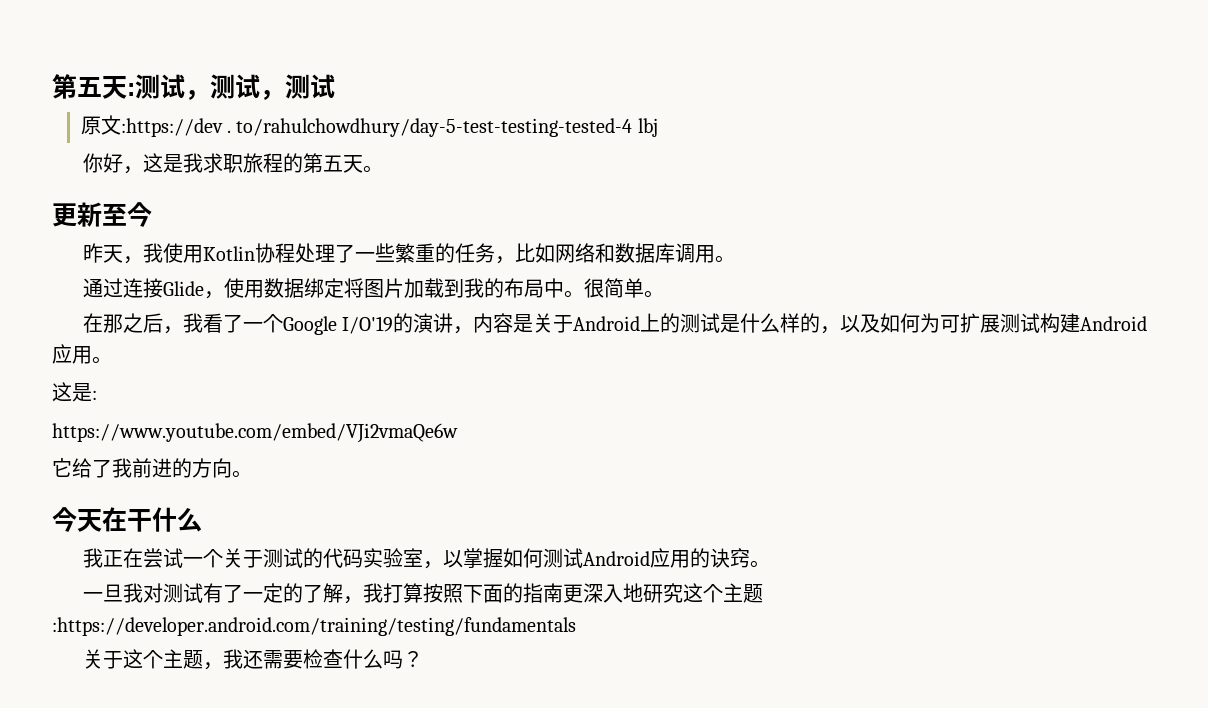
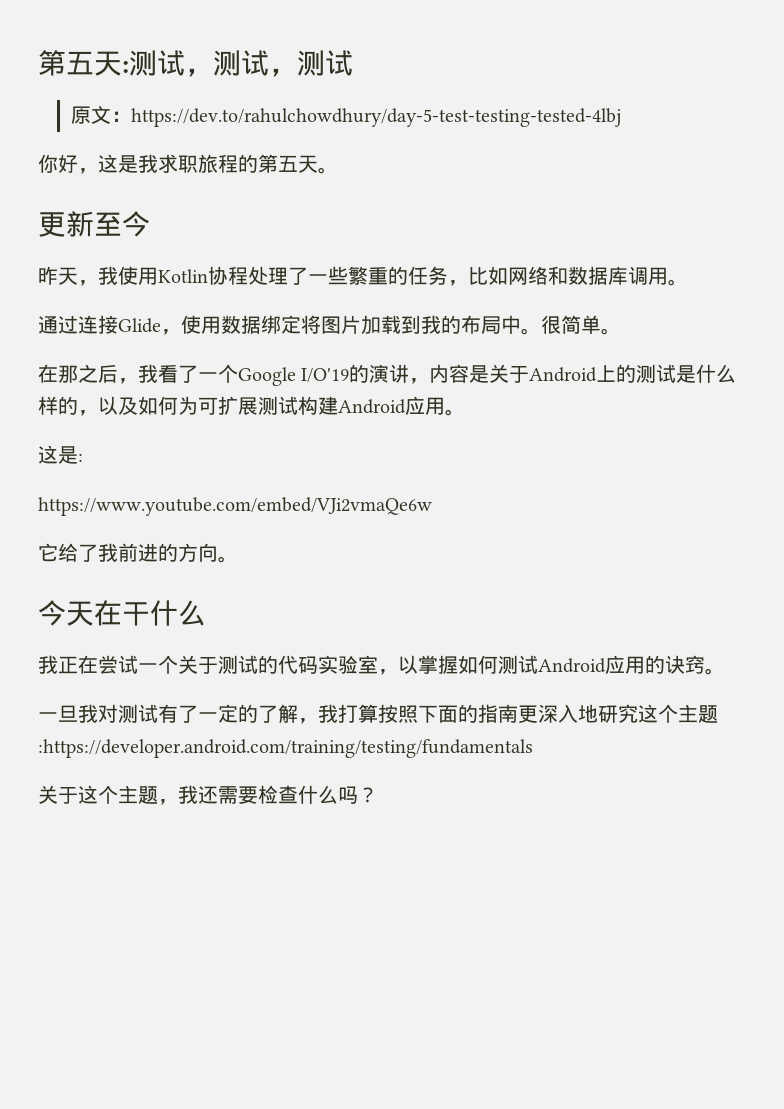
[120,118,658,137] :https://dev . to/rahulchowdhury/day-5-test-testing-tested-4 lbj -> [110,108,621,127] ：https://dev.to/rahulchowdhury/day-5-test-testing-tested-4lbj

